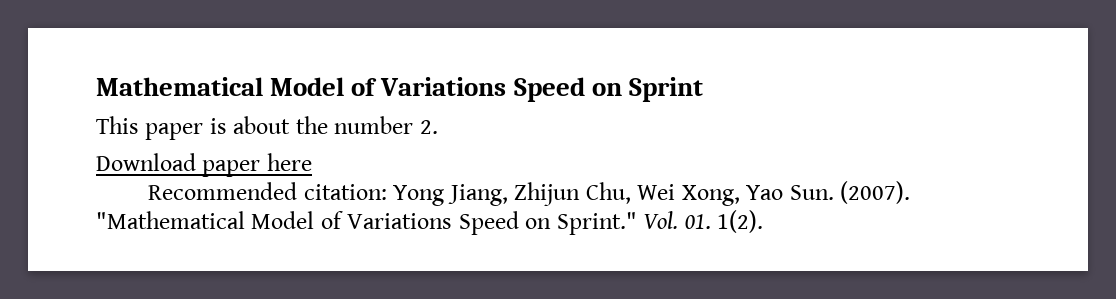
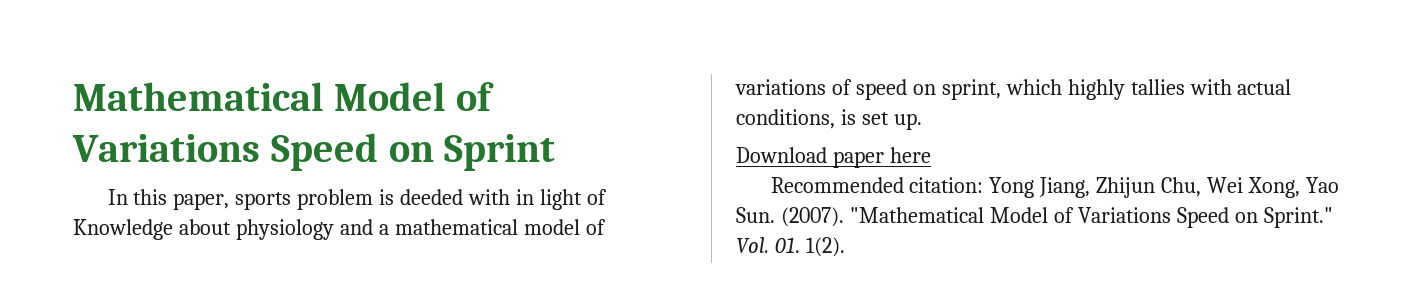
[96,116,438,140] This paper is about the number 2. -> [107,189,607,210] [73,219,606,240] [735,79,1292,100] [736,109,922,130] In this paper, sports problem is deeded with in light of Knowledge about physiology and a mathematical model of variations of speed on sprint, which highly tallies with actual conditions, is set up.

